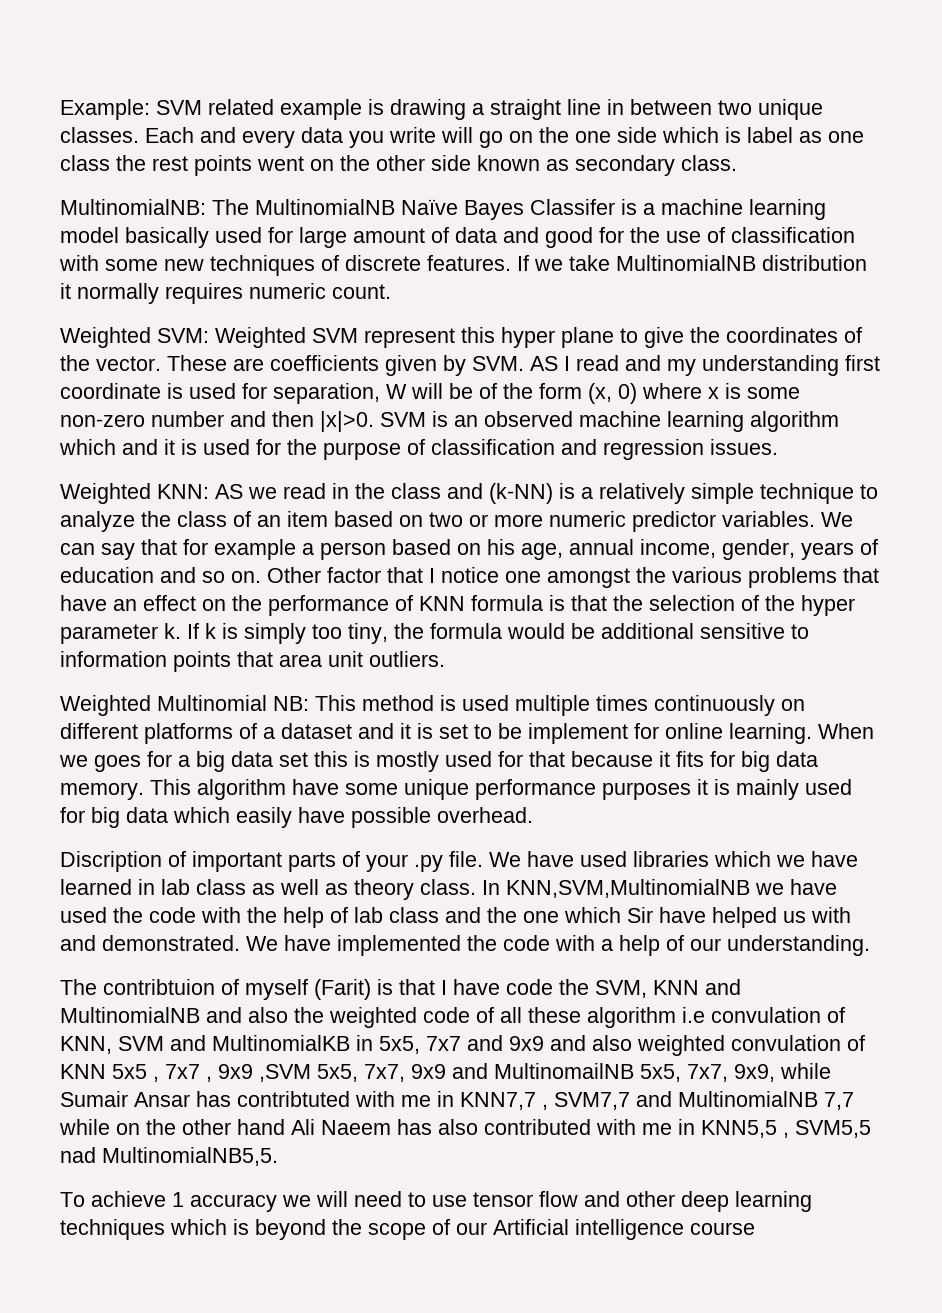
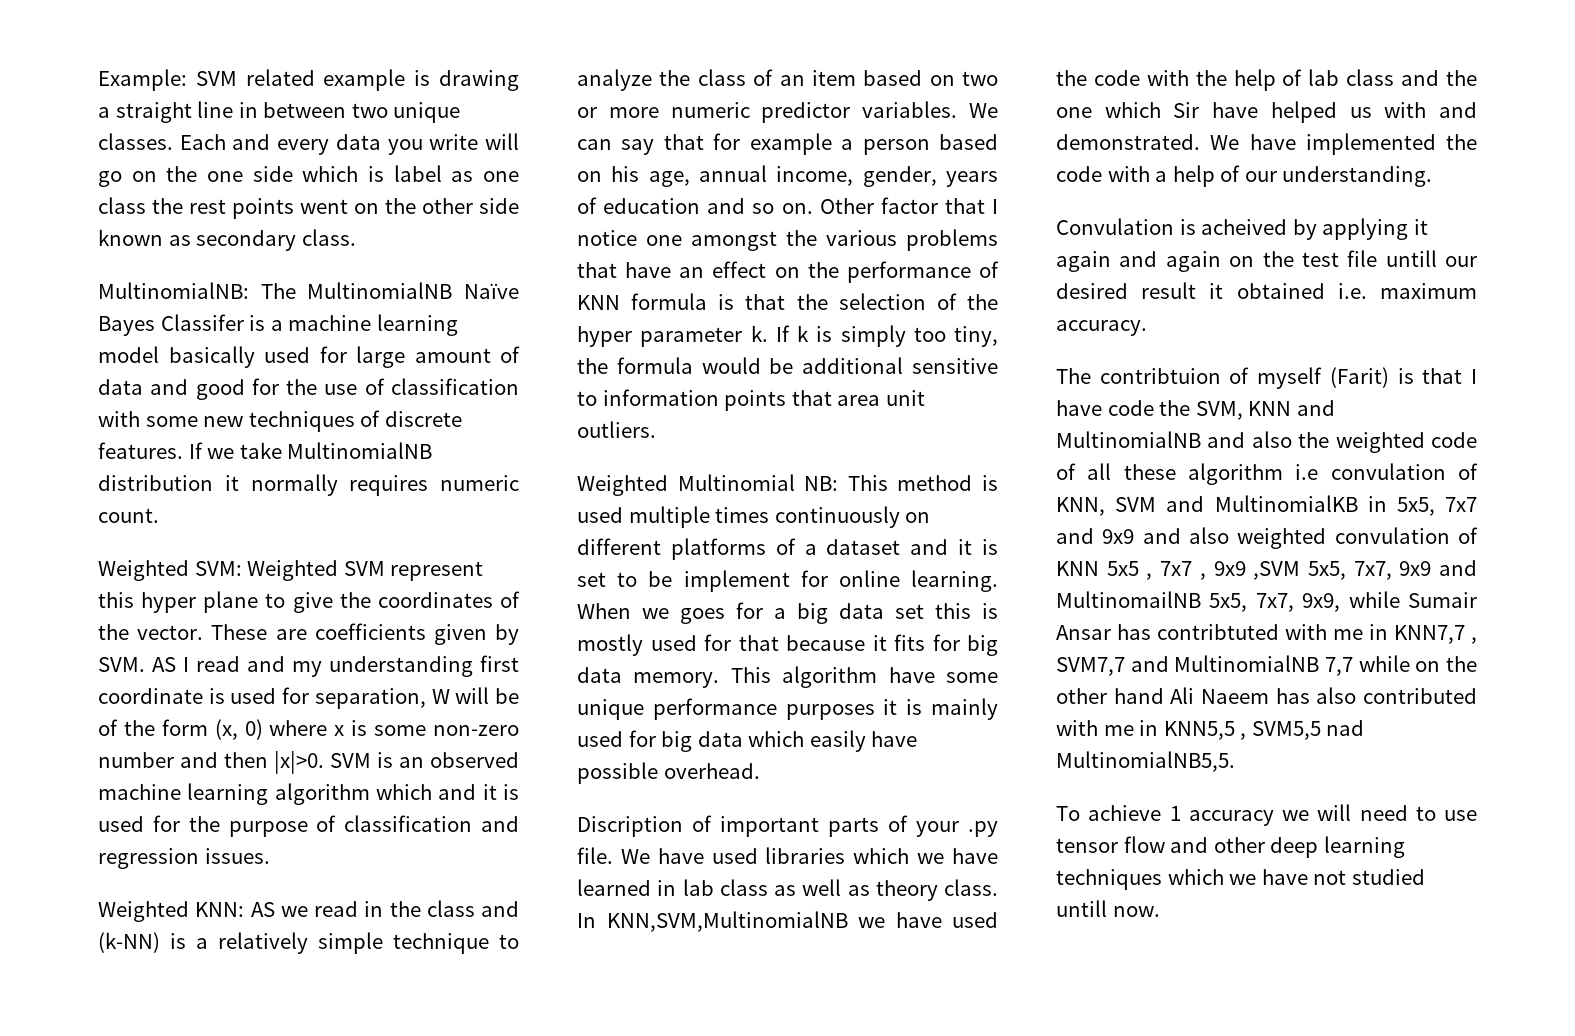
(870, 945) none -> [1056,218,1428,240] [1056,250,1477,272] [1056,282,1477,299] [1056,320,1147,336] // Convulation is acheived by applying it again and again on the test file untill our desired result it obtained i.e. maximum accuracy.
[233,1219,755,1240] is beyond the scope of our Artificial intelligence course -> [1229,869,1425,885] [1056,900,1160,917] we have not studied untill now.

